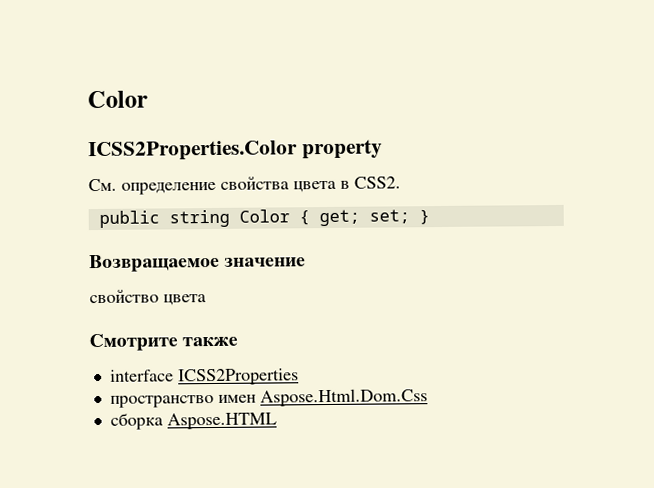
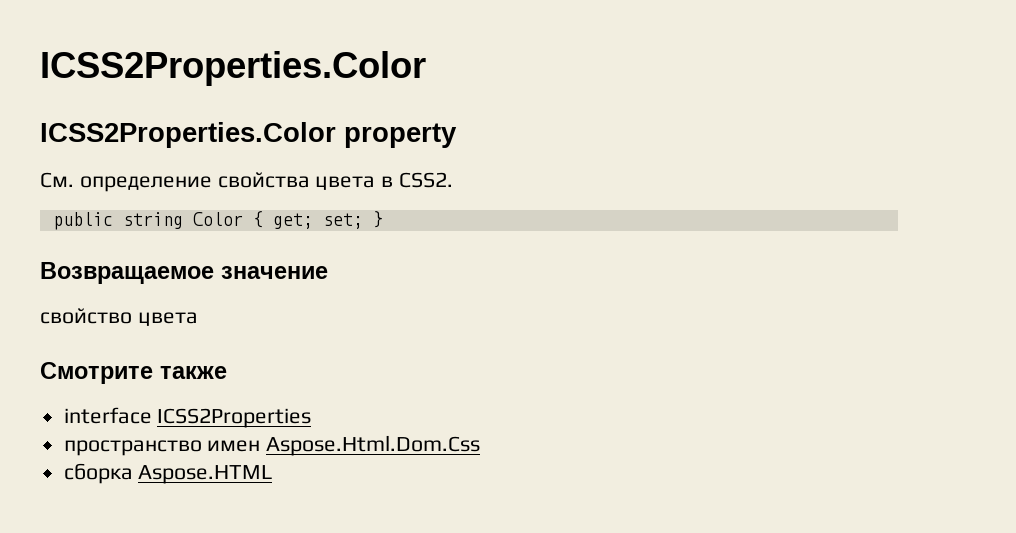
[87,90,148,109] Color -> [40,51,426,86] ICSS2Properties.Color

